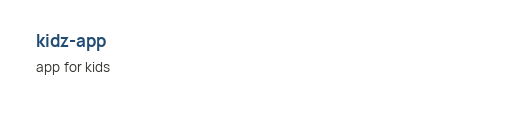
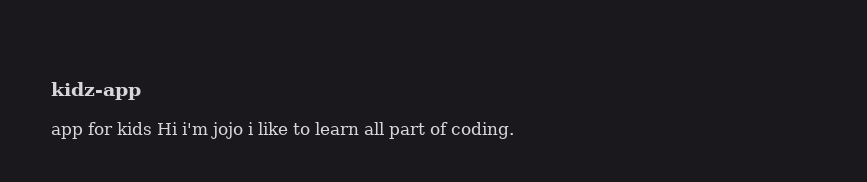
(111, 67) none -> [157,122,514,139] Hi i'm jojo i like to learn all part of coding.

